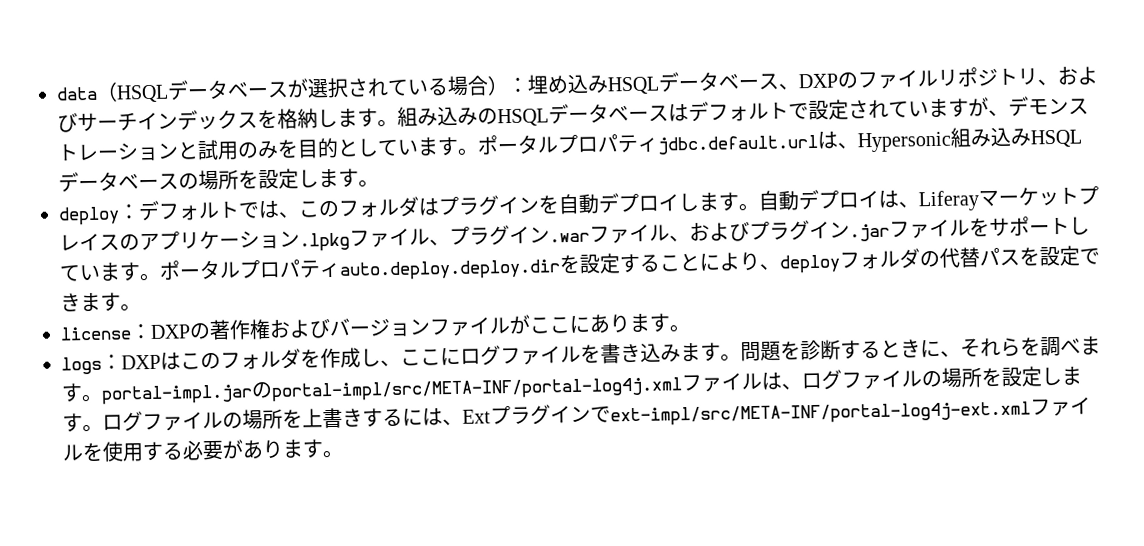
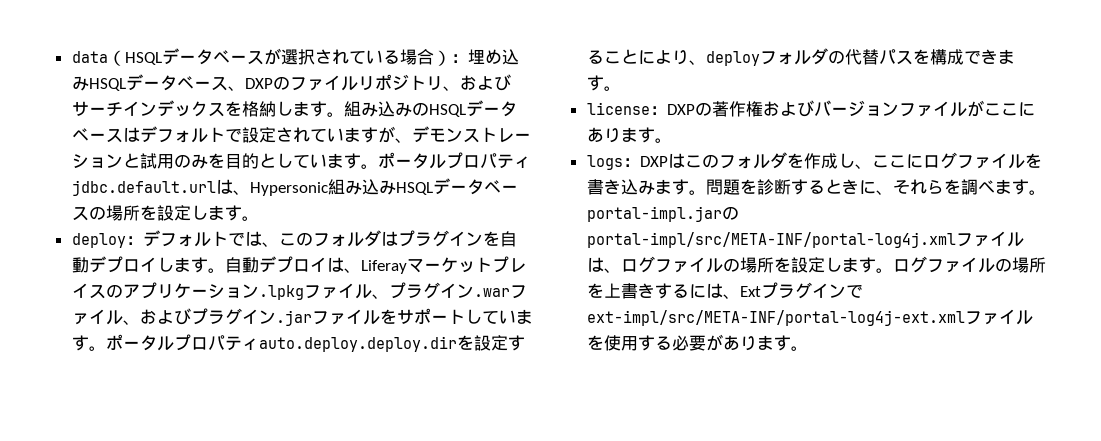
[1039,245,1080,267] 設定 -> [929,49,964,65] 構成

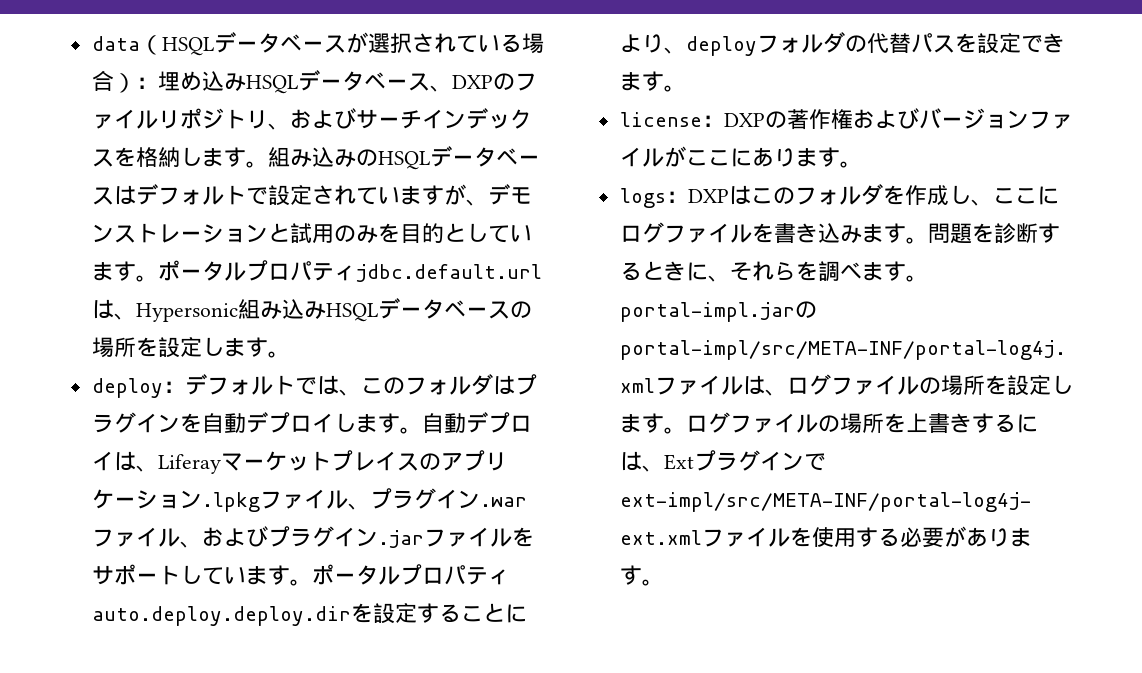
[929,49,964,65] 構成 -> [976,33,1021,54] 設定

